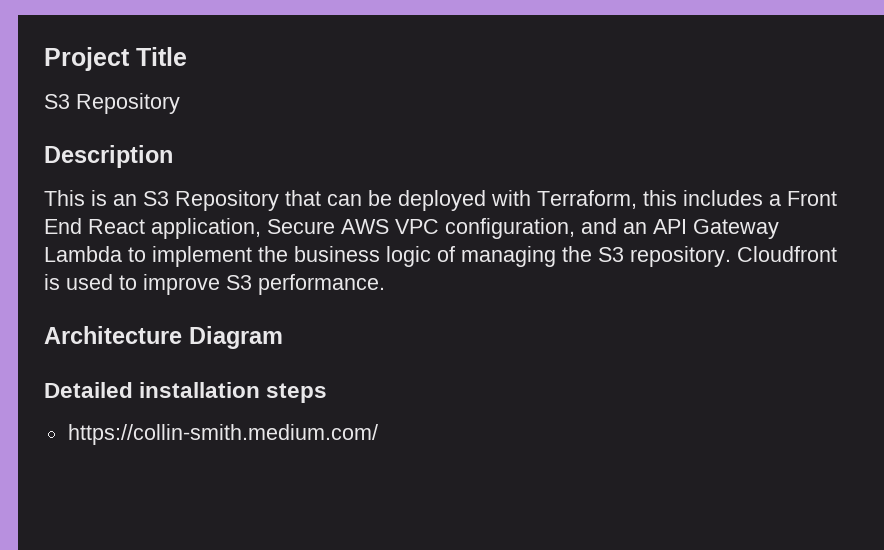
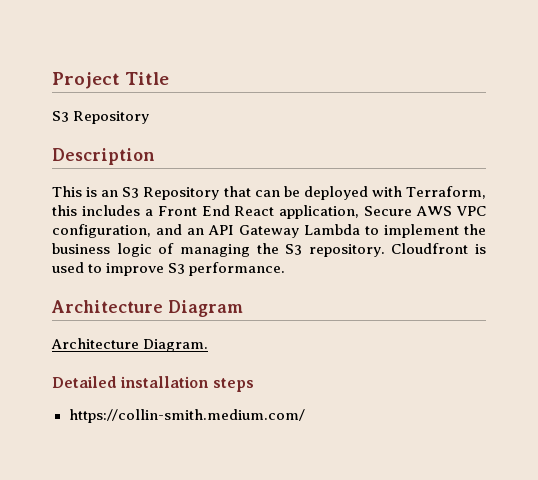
(283, 337) none -> [51,338,209,352] // Architecture Diagram.

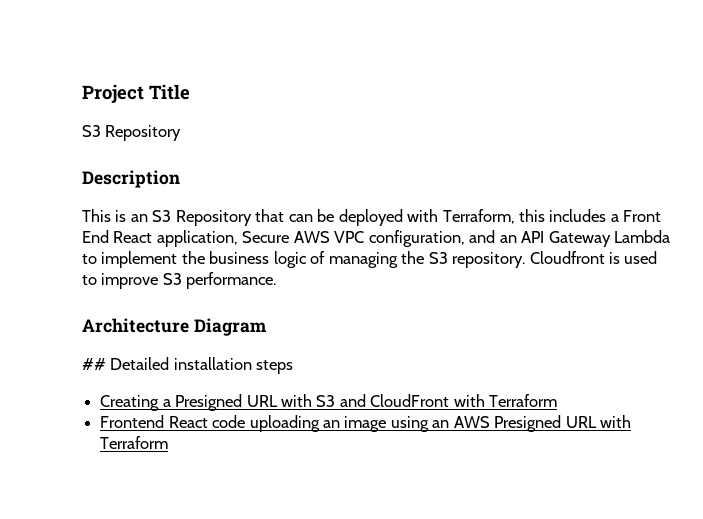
[51,338,209,352] Architecture Diagram. // -> [82,358,106,370] ##
[68,409,306,423] https://collin-smith.medium.com/ -> [100,394,558,411] [100,415,632,432] [100,436,169,449] Creating a Presigned URL with S3 and CloudFront with Terraform // Frontend React code uploading an image using an AWS Presigned URL with Terraform

